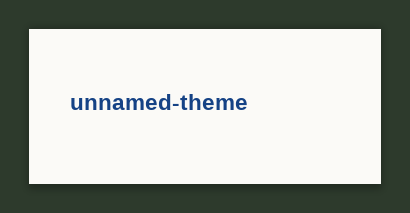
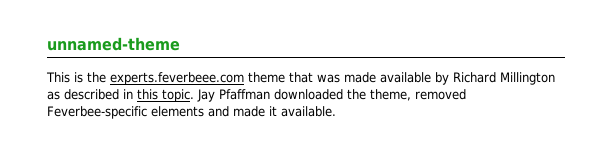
(248, 102) none -> [46,72,555,85] [47,89,466,102] [47,106,336,119] // This is the experts.feverbeee.com theme that was made available by Richard Millington as described in this topic. Jay Pfaffman downloaded the theme, removed Feverbee-specific elements and made it available.

